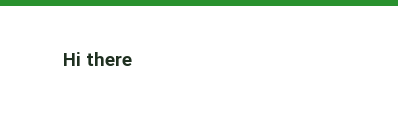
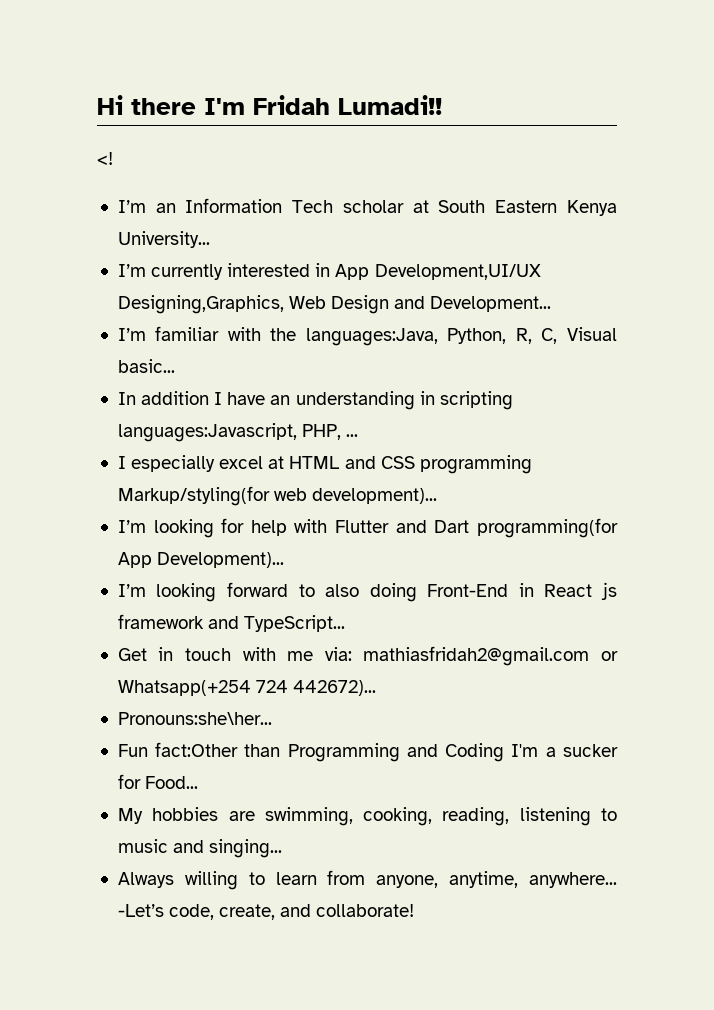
(132, 59) none -> [204,95,442,115] [97,152,113,165] [117,198,617,216] [117,231,210,248] [117,263,541,280] [117,295,552,314] [117,326,617,346] [117,359,175,373] [117,391,513,410] [117,423,359,442] [117,455,532,474] [117,486,438,506] [117,518,618,538] [117,552,285,568] [117,582,617,602] [117,614,346,632] [117,646,618,666] [117,680,377,696] [117,712,272,725] [117,742,618,762] [117,774,199,789] [117,807,617,826] [117,839,283,858] [117,870,617,890] [117,904,415,920] I'm Fridah Lumadi!! // <! // I’m an Information Tech scholar at South Eastern Kenya University... // I’m currently interested in App Development,UI/UX Designing,Graphics, Web Design and Development... // I’m familiar with the languages:Java, Python, R, C, Visual basic... // In addition I have an understanding in scripting languages:Javascript, PHP, ... // I especially excel at HTML and CSS programming Markup/styling(for web development)... // I’m looking for help with Flutter and Dart programming(for App Development)... // I’m looking forward to also doing Front-End in React js framework and TypeScript... // Get in touch with me via: mathiasfridah2@gmail.com or Whatsapp(+254 724 442672)... // Pronouns:she\her... // Fun fact:Other than Programming and Coding I'm a sucker for Food... // My hobbies are swimming, cooking, reading, listening to music and singing... // Always willing to learn from anyone, anytime, anywhere... -Let’s code, create, and collaborate!

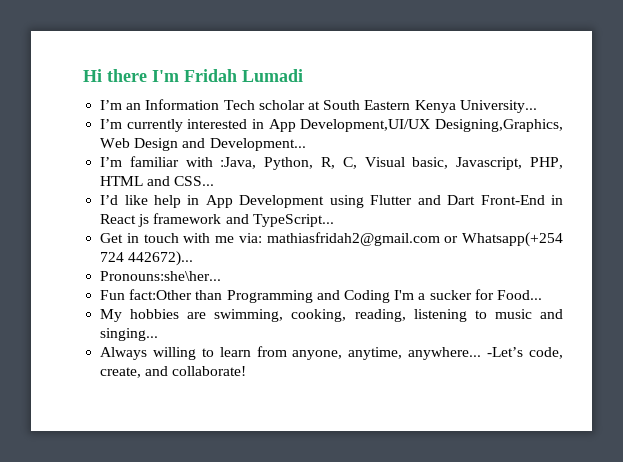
[338,95,442,115] [97,152,113,165] Lumadi!! // <! -> [242,69,303,82] Lumadi
[270,328,438,346] the languages:Java, -> [220,157,257,169] :Java,
[117,359,175,373] [117,391,513,410] [117,423,359,442] [117,455,532,474] [117,486,438,506] [117,518,618,538] [117,552,285,568] [117,582,417,602] basic... // In addition I have an understanding in scripting languages:Javascript, PHP, ... // I especially excel at HTML and CSS programming Markup/styling(for web development)... // I’m looking for help with Flutter and Dart programming(for App Development)... // I’m looking forward to also doing -> [412,157,563,170] [100,176,215,186] [100,195,476,208] basic, Javascript, PHP, HTML and CSS... // I’d like help in App Development using Flutter and Dart

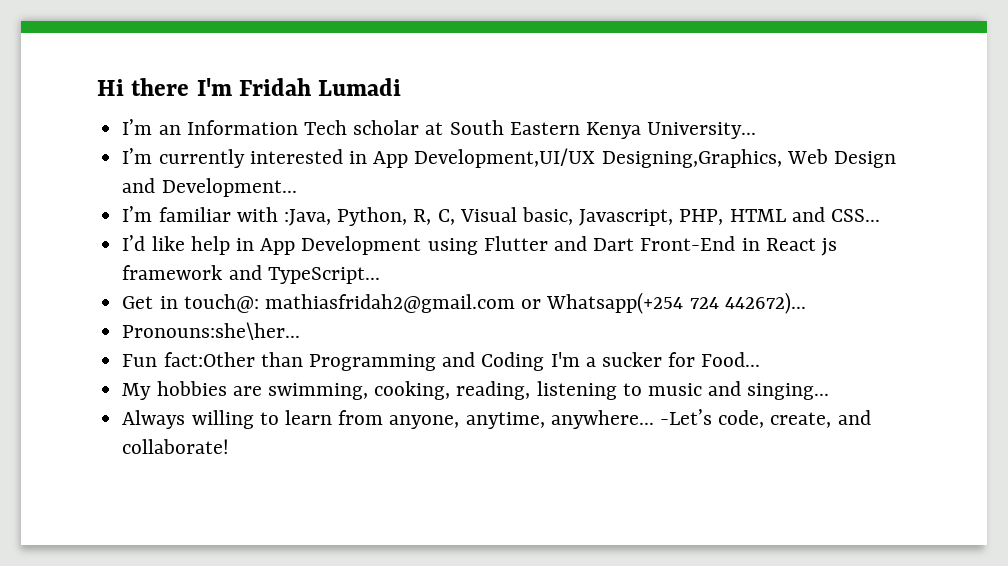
[143,233,262,243] touch with me via: -> [183,294,259,313] touch@:

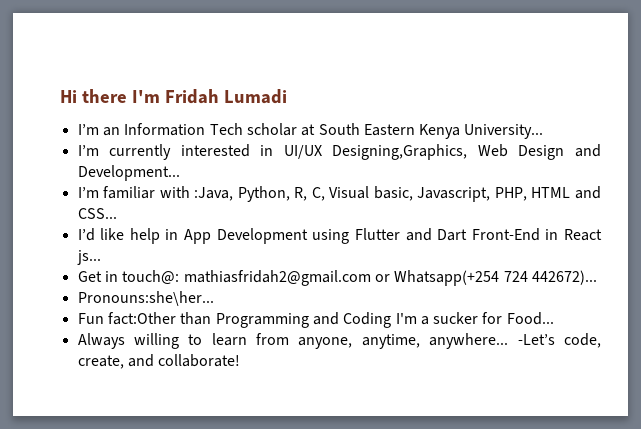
[373,148,596,168] App Development,UI/UX -> [283,145,322,159] UI/UX
[821,238,838,256] [122,265,380,284] js framework and TypeScript... -> [76,250,101,265] js...
[122,381,830,400] // My hobbies are swimming, cooking, reading, listening to music and singing... -> (554, 318) none

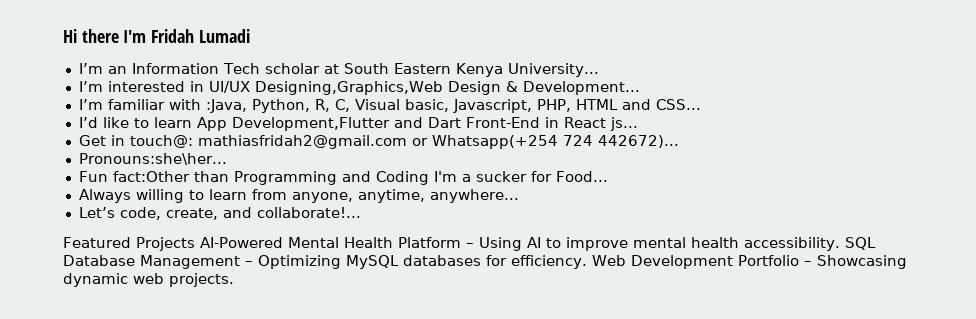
[109,144,172,160] currently -> (103, 86) none
[332,144,601,160] Designing,Graphics, Web Design and -> [254,81,518,95] Designing,Graphics,Web Design &
[129,228,400,244] help in App Development using Flutter -> [133,117,390,131] to learn App Development,Flutter
[517,334,555,345] -Let’s -> [78,207,115,218] // Let’s
[158,354,241,367] collaborate! -> [256,207,361,218] [63,237,876,251] [63,255,907,269] [63,273,234,287] collaborate!... // Featured Projects AI-Powered Mental Health Platform – Using AI to improve mental health accessibility. SQL Database Management – Optimizing MySQL databases for efficiency. Web Development Portfolio – Showcasing dynamic web projects.

